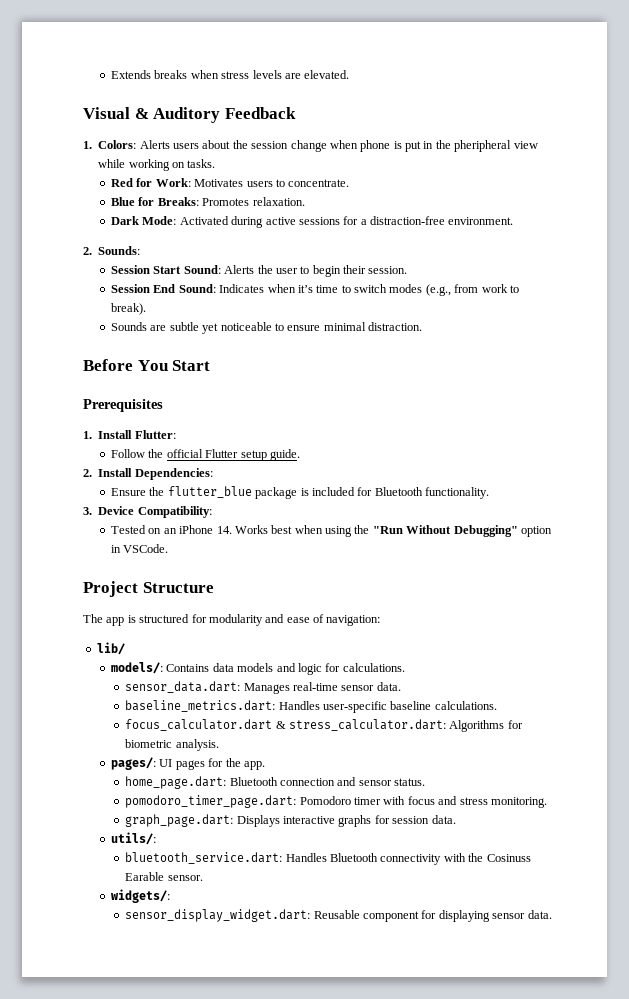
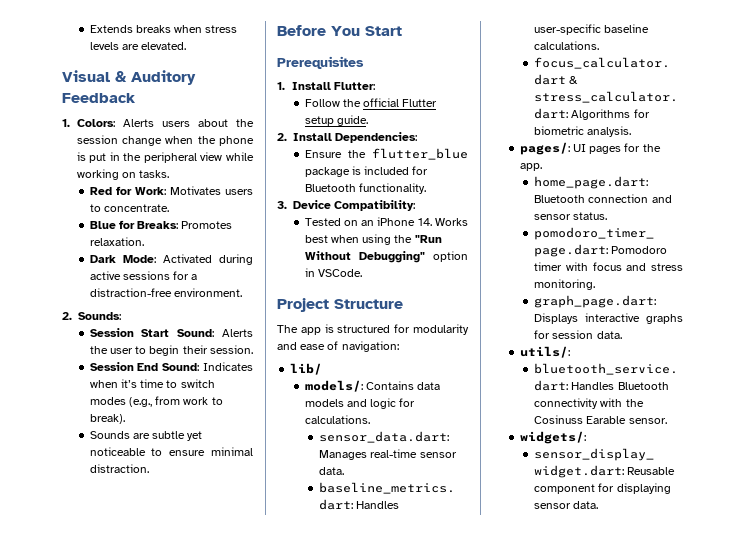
(358, 144) none -> [197,136,216,144] the
[454,140,512,152] pheripheral -> [143,152,197,163] peripheral

